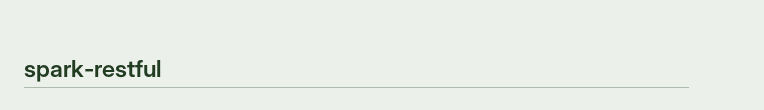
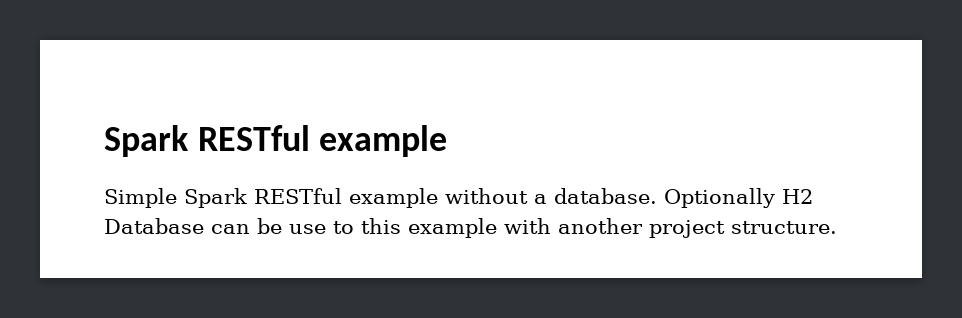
[24,60,161,82] spark-restful -> [104,125,448,157] [104,188,813,208] [104,218,837,238] Spark RESTful example // Simple Spark RESTful example without a database. Optionally H2 Database can be use to this example with another project structure.

